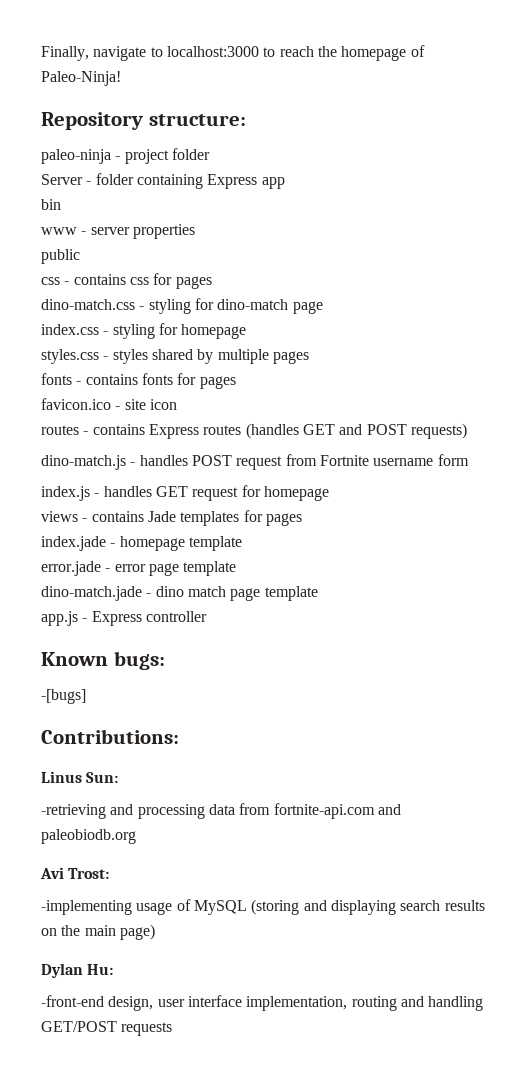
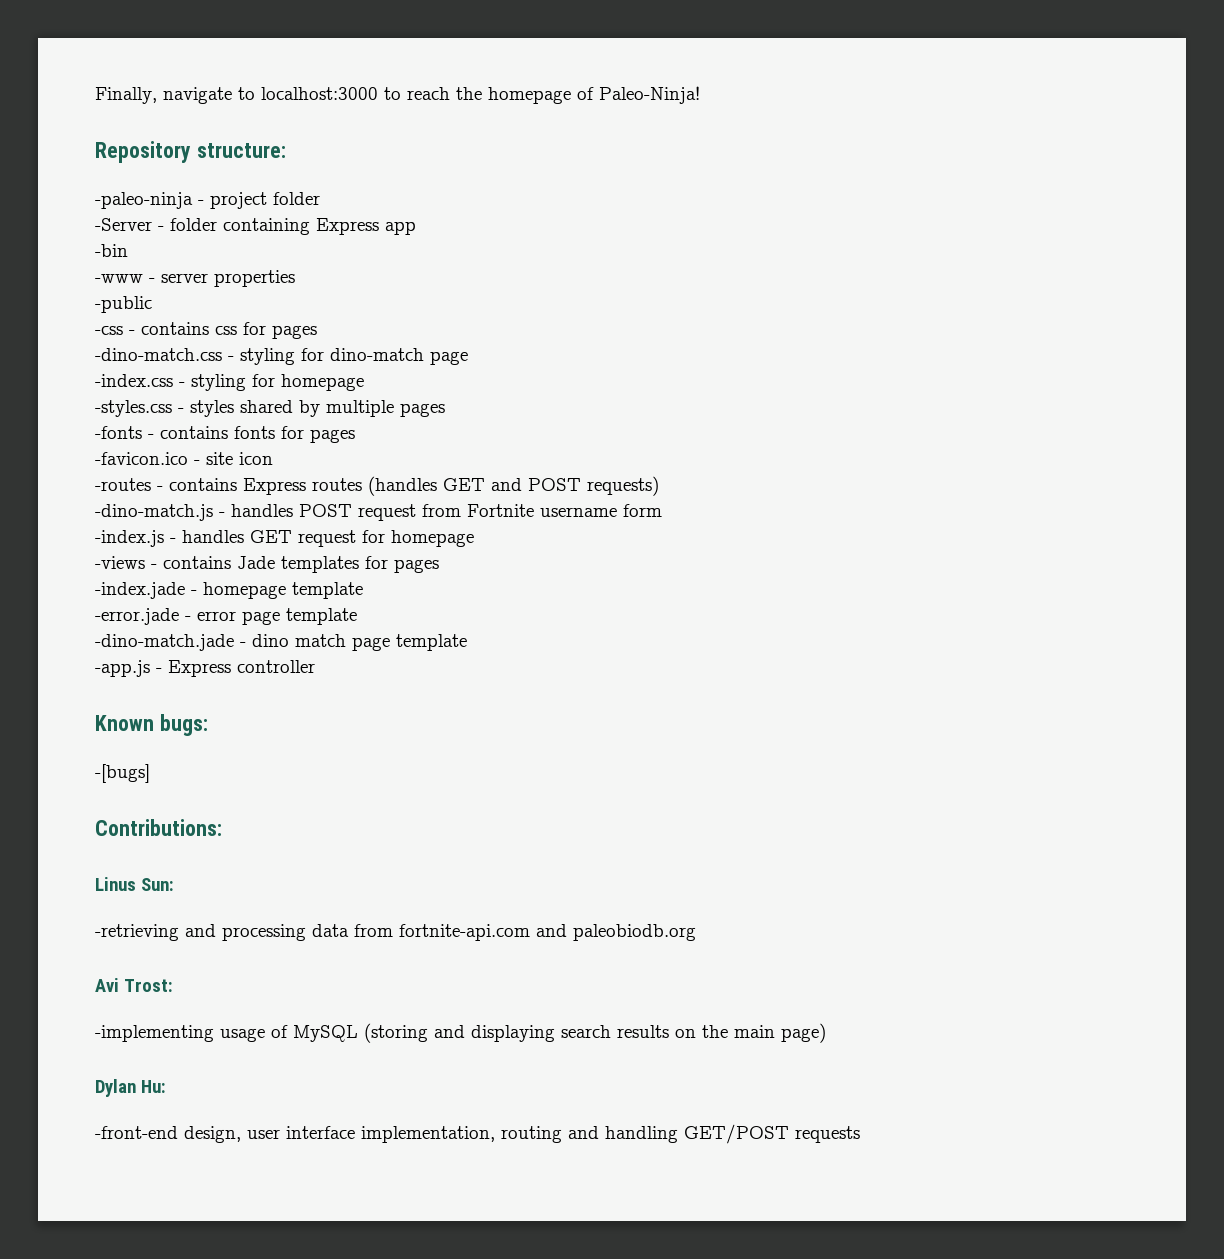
[41,149,111,164] paleo-ninja -> [95,192,193,209] -paleo-ninja
[41,174,83,185] Server -> [95,218,152,231] -Server
[41,199,61,210] [41,227,77,235] bin // www -> [95,244,128,257] [95,274,143,283] -bin // -www
[41,249,80,264] [41,277,60,285] public // css -> [95,296,152,313] [95,326,123,335] -public // -css
[41,299,135,310] dino-match.css -> [95,348,222,361] -dino-match.css
[41,324,99,335] index.css -> [95,374,173,387] -index.css
[41,349,99,364] styles.css -> [95,400,172,417] -styles.css
[41,373,72,385] fonts -> [95,426,142,439] -fonts
[41,398,111,410] favicon.ico -> [95,452,188,465] -favicon.ico
[41,425,79,435] routes -> [95,478,151,491] -routes
[41,455,126,470] dino-match.js -> [95,504,213,521] -dino-match.js
[41,486,90,501] index.js -> [95,530,164,547] -index.js
[41,511,78,522] views -> [95,556,145,569] -views
[41,536,106,551] index.jade -> [95,582,185,599] -index.jade
[41,561,101,576] error.jade -> [95,608,179,625] -error.jade
[41,586,142,601] dino-match.jade -> [95,634,234,651] -dino-match.jade
[41,611,78,626] app.js -> [95,660,150,677] -app.js

